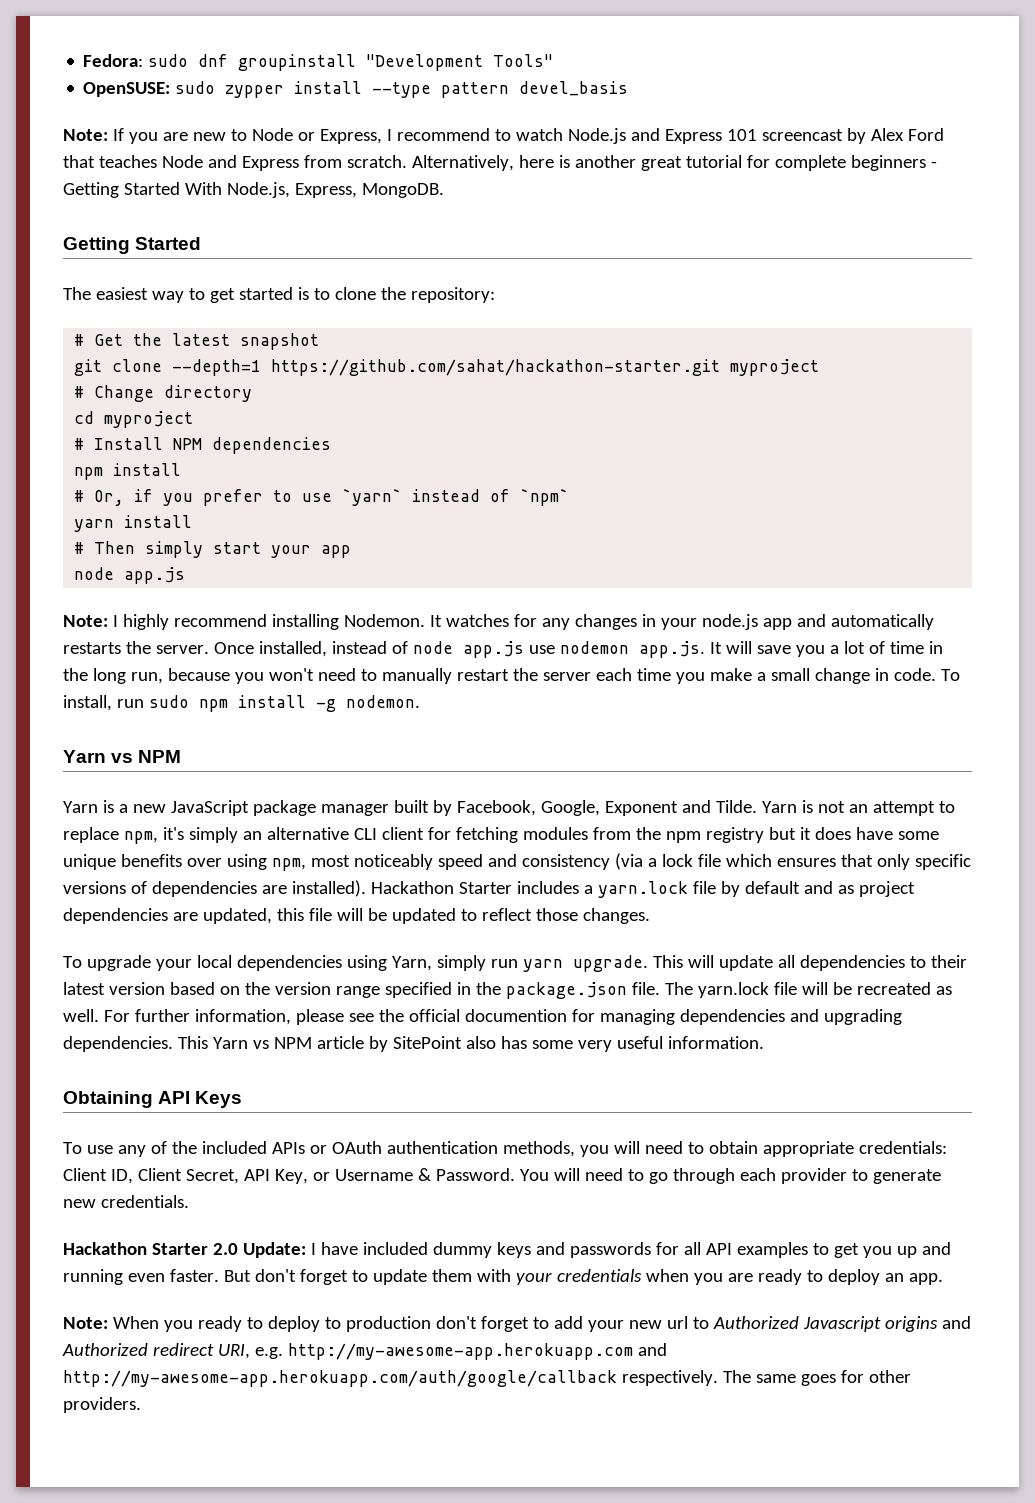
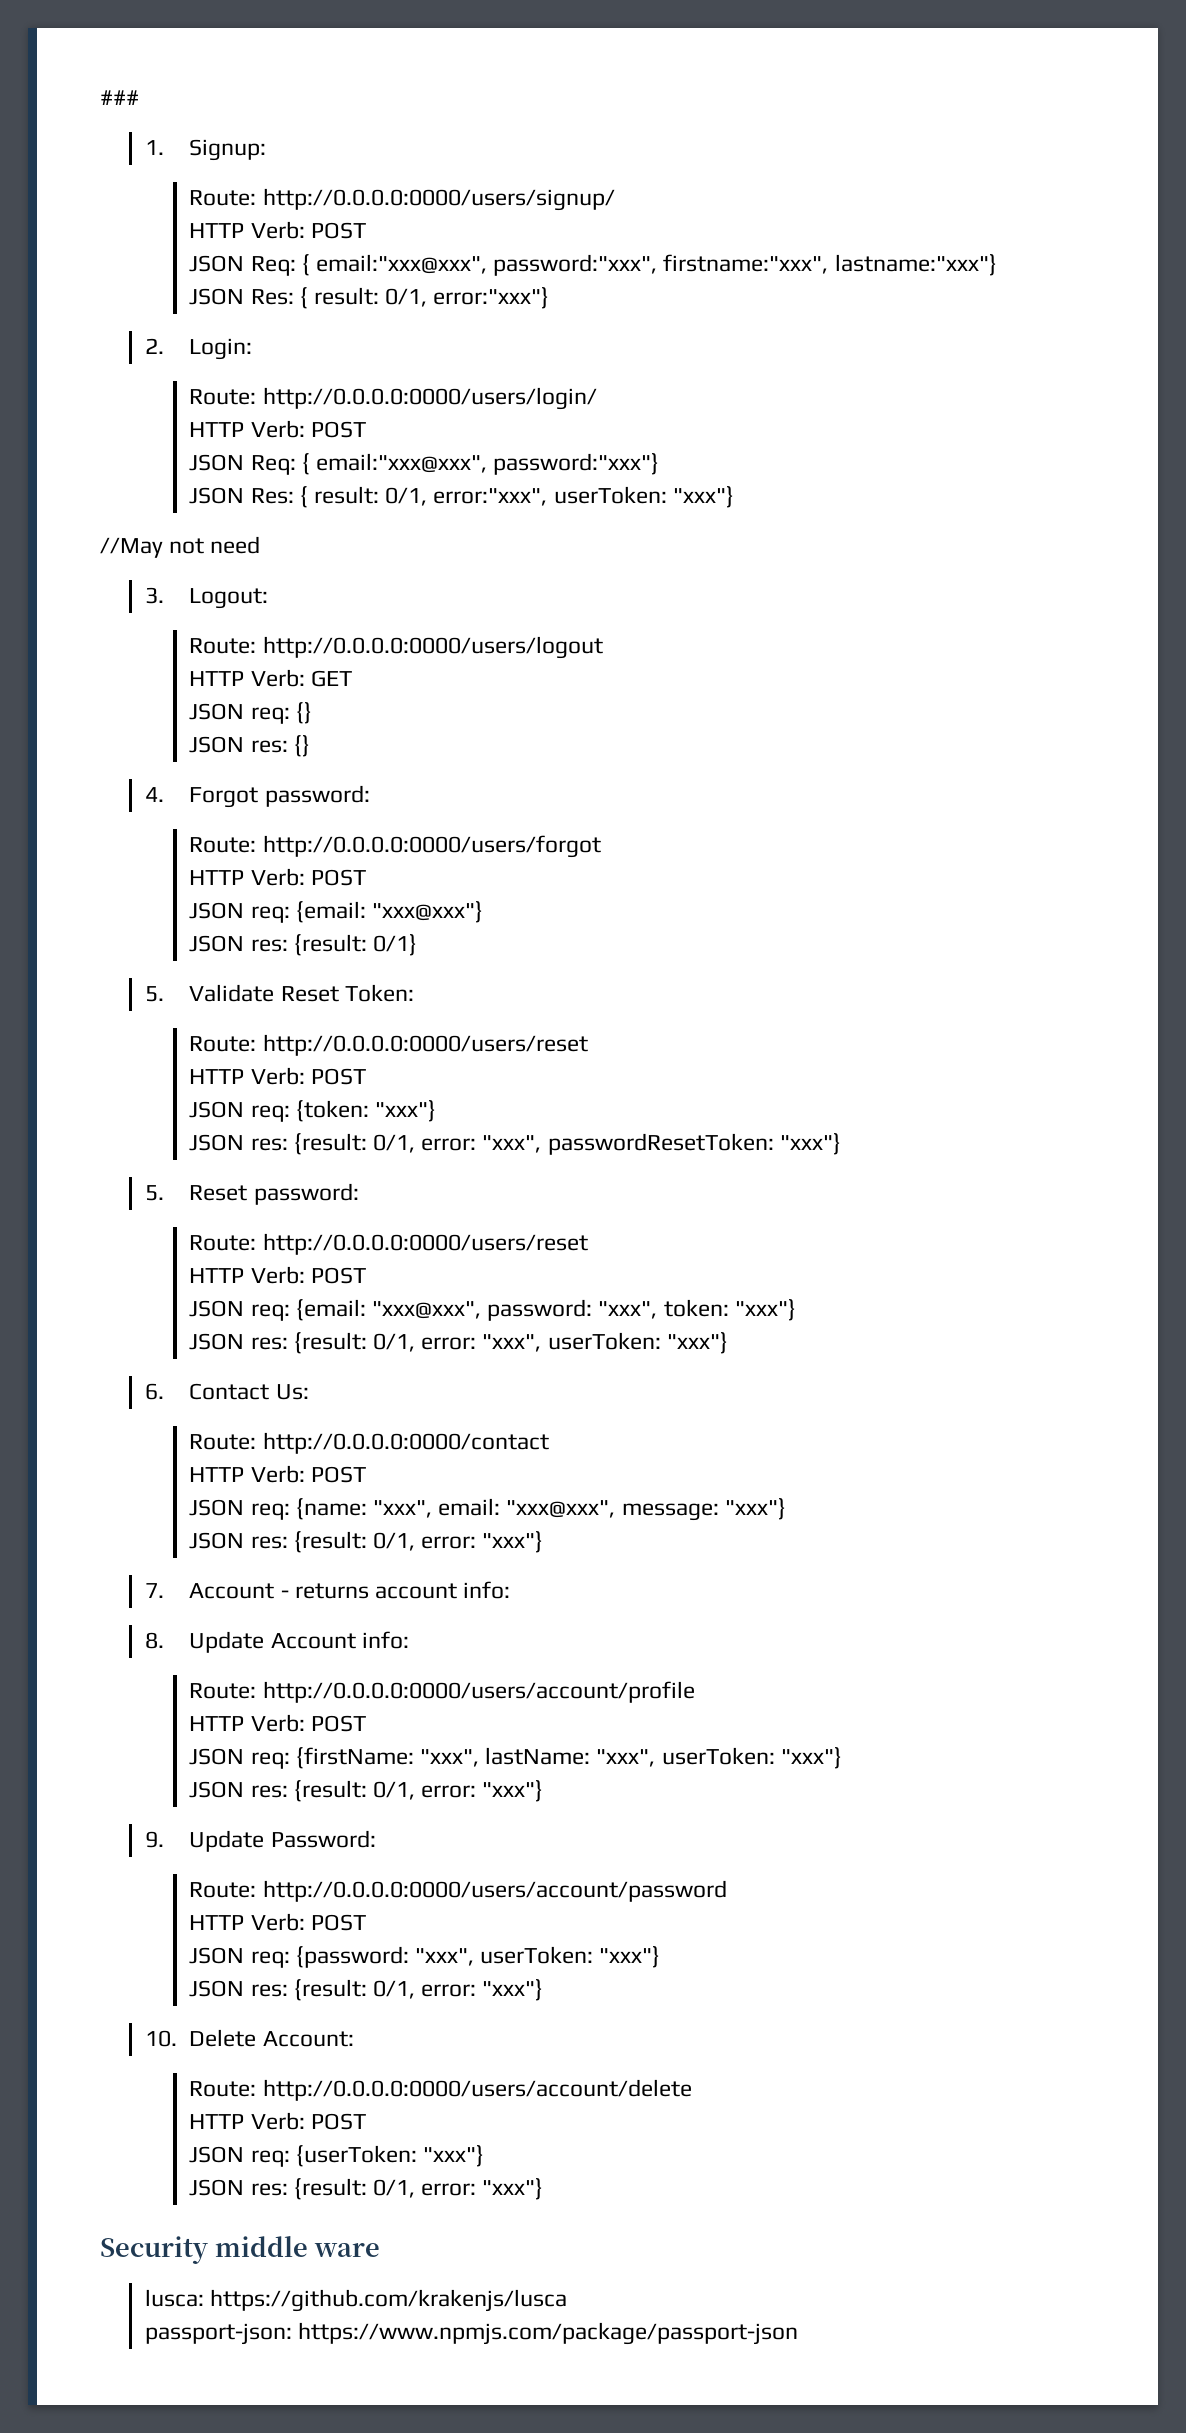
[83,54,554,71] [83,81,629,98] [63,128,944,144] [63,155,937,171] [63,182,444,198] [63,237,202,254] [63,287,495,303] [74,333,320,350] [74,359,820,376] [74,385,253,402] [74,411,194,428] [74,437,332,454] [74,463,182,480] [74,489,570,506] [74,515,193,532] [74,541,352,558] [74,567,186,584] [63,614,934,630] [63,641,943,658] [63,668,960,684] [63,695,420,712] [63,750,182,763] [63,800,955,816] [63,827,939,844] [63,853,971,871] [63,880,915,898] [63,908,650,924] [63,955,967,972] [63,982,952,999] [63,1009,902,1025] [63,1036,764,1052] [63,1091,243,1108] [63,1141,947,1157] [63,1168,941,1184] [63,1195,189,1208] [63,1242,951,1258] [63,1269,943,1285] [63,1316,971,1332] [62,1343,667,1360] [63,1370,911,1387] [63,1397,141,1413] Fedora: sudo dnf groupinstall "Development Tools" // OpenSUSE: sudo zypper install --type pattern devel_basis // Note: If you are new to Node or Express, I recommend to watch Node.js and Express 101 screencast by Alex Ford that teaches Node and Express from scratch. Alternatively, here is another great tutorial for complete beginners - Getting Started With Node.js, Express, MongoDB. // Getting Started // The easiest way to get started is to clone the repository: // # Get the latest snapshot // git clone --depth=1 https://github.com/sahat/hackathon-starter.git myproject // # Change directory // cd myproject // # Install NPM dependencies // npm install // # Or, if you prefer to use `yarn` instead of `npm` // yarn install // # Then simply start your app // node app.js // Note: I highly recommend installing Nodemon. It watches for any changes in your node.js app and automatically restarts the server. Once installed, instead of node app.js use nodemon app.js. It will save you a lot of time in the long run, because you won't need to manually restart the server each time you make a small change in code. To install, run sudo npm install -g nodemon. // Yarn vs NPM // Yarn is a new JavaScript package manager built by Facebook, Google, Exponent and Tilde. Yarn is not an attempt to replace npm, it's simply an alternative CLI client for fetching modules from the npm registry but it does have some unique benefits over using npm, most noticeably speed and consistency (via a lock file which ensures that only specific versions of dependencies are installed). Hackathon Starter includes a yarn.lock file by default and as project dependencies are updated, this file will be updated to reflect those changes. // To upgrade your local dependencies using Yarn, simply run yarn upgrade. This will update all dependencies to their latest version based on the version range specified in the package.json file. The yarn.lock file will be recreated as well. For further information, please see the official documention for managing dependencies and upgrading dependencies. This Yarn vs NPM article by SitePoint also has some very useful information. // Obtaining API Keys // To use any of the included APIs or OAuth authentication methods, you will need to obtain appropriate credentials: Client ID, Client Secret, API Key, or Username & Password. You will need to go through each provider to generate new credentials. // Hackathon Starter 2.0 Update: I have included dummy keys and passwords for all API examples to get you up and running even faster. But don't forget to update them with your credentials when you are ready to deploy an app. // Note: When you ready to deploy to production don't forget to add your new url to Authorized Javascript origins and Authorized redirect URI, e.g. http://my-awesome-app.herokuapp.com and http://my-awesome-app.herokuapp.com/auth/google/callback respectively. The same goes for other providers. -> [100,90,139,105] [144,139,267,161] [189,188,615,211] [189,221,366,239] [189,254,997,276] [189,287,550,309] [144,338,253,360] [189,387,597,410] [189,420,366,438] [189,453,660,475] [189,486,734,508] [100,536,261,558] [144,587,269,609] [189,636,603,659] [189,669,352,687] [189,702,312,724] [189,735,310,757] [144,785,370,808] [189,835,601,858] [189,868,366,886] [189,901,483,923] [189,934,417,956] [144,984,414,1002] [189,1034,588,1056] [189,1067,366,1085] [189,1100,436,1122] [189,1133,841,1155] [144,1183,359,1205] [189,1233,588,1255] [189,1266,366,1284] [189,1299,796,1321] [189,1332,728,1354] [144,1383,309,1400] [189,1432,549,1454] [189,1465,366,1483] [189,1498,786,1521] [189,1531,544,1553] [144,1581,511,1599] [144,1631,409,1653] [189,1681,695,1703] [189,1714,366,1732] [189,1747,842,1769] [189,1780,544,1802] [144,1830,376,1852] [189,1880,727,1902] [189,1913,366,1931] [189,1946,661,1968] [189,1979,544,2001] [144,2029,354,2047] [189,2079,692,2101] [189,2112,366,2130] [189,2145,484,2167] [189,2178,544,2200] [100,2236,380,2264] [144,2289,567,2312] [144,2322,798,2345] ### // 1. Signup: // Route: http://0.0.0.0:0000/users/signup/ // HTTP Verb: POST // JSON Req: { email:"xxx@xxx", password:"xxx", firstname:"xxx", lastname:"xxx"} // JSON Res: { result: 0/1, error:"xxx"} // 2. Login: // Route: http://0.0.0.0:0000/users/login/ // HTTP Verb: POST // JSON Req: { email:"xxx@xxx", password:"xxx"} // JSON Res: { result: 0/1, error:"xxx", userToken: "xxx"} // //May not need // 3. Logout: // Route: http://0.0.0.0:0000/users/logout // HTTP Verb: GET // JSON req: {} // JSON res: {} // 4. Forgot password: // Route: http://0.0.0.0:0000/users/forgot // HTTP Verb: POST // JSON req: {email: "xxx@xxx"} // JSON res: {result: 0/1} // 5. Validate Reset Token: // Route: http://0.0.0.0:0000/users/reset // HTTP Verb: POST // JSON req: {token: "xxx"} // JSON res: {result: 0/1, error: "xxx", passwordResetToken: "xxx"} // 5. Reset password: // Route: http://0.0.0.0:0000/users/reset // HTTP Verb: POST // JSON req: {email: "xxx@xxx", password: "xxx", token: "xxx"} // JSON res: {result: 0/1, error: "xxx", userToken: "xxx"} // 6. Contact Us: // Route: http://0.0.0.0:0000/contact // HTTP Verb: POST // JSON req: {name: "xxx", email: "xxx@xxx", message: "xxx"} // JSON res: {result: 0/1, error: "xxx"} // 7. Account - returns account info: // 8. Update Account info: // Route: http://0.0.0.0:0000/users/account/profile // HTTP Verb: POST // JSON req: {firstName: "xxx", lastName: "xxx", userToken: "xxx"} // JSON res: {result: 0/1, error: "xxx"} // 9. Update Password: // Route: http://0.0.0.0:0000/users/account/password // HTTP Verb: POST // JSON req: {password: "xxx", userToken: "xxx"} // JSON res: {result: 0/1, error: "xxx"} // 10. Delete Account: // Route: http://0.0.0.0:0000/users/account/delete // HTTP Verb: POST // JSON req: {userToken: "xxx"} // JSON res: {result: 0/1, error: "xxx"} // Security middle ware // lusca: https://github.com/krakenjs/lusca // passport-json: https://www.npmjs.com/package/passport-json

